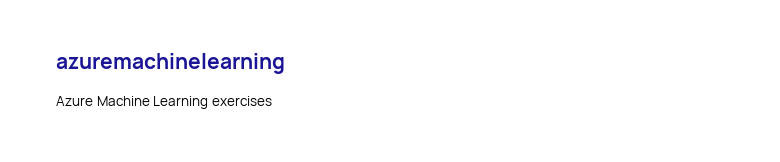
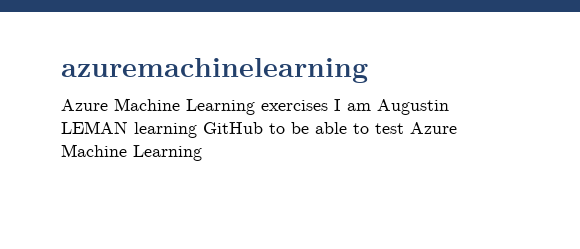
(272, 101) none -> [334,99,449,115] [61,121,457,138] [61,144,202,161] I am Augustin LEMAN learning GitHub to be able to test Azure Machine Learning

